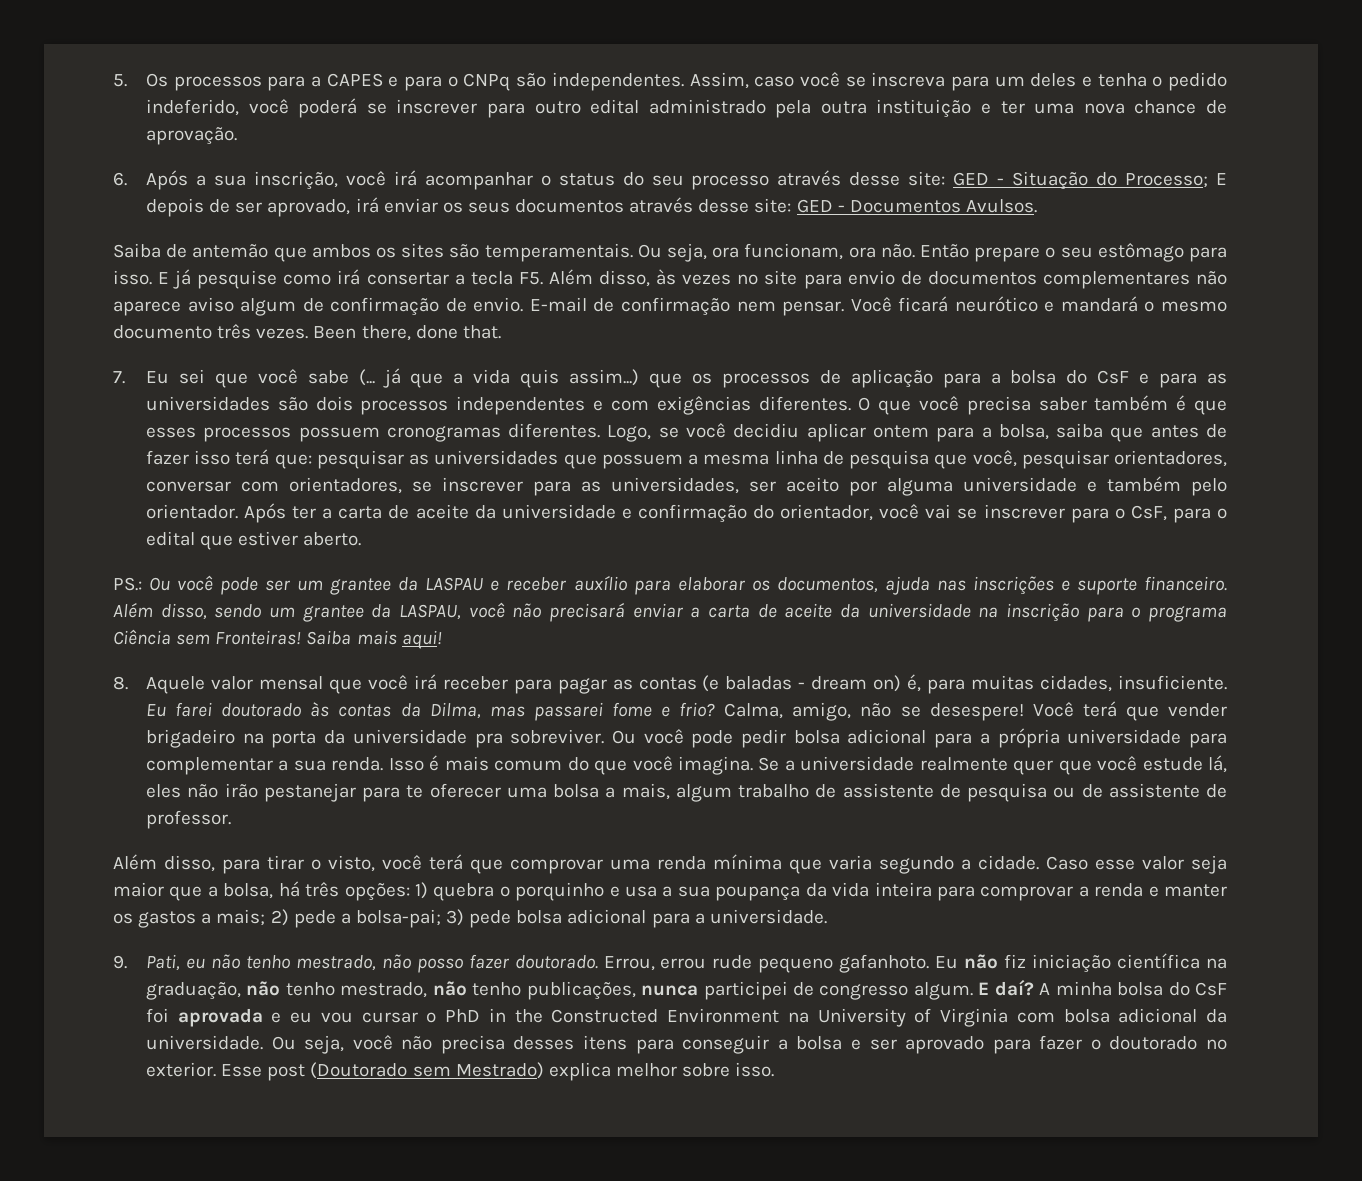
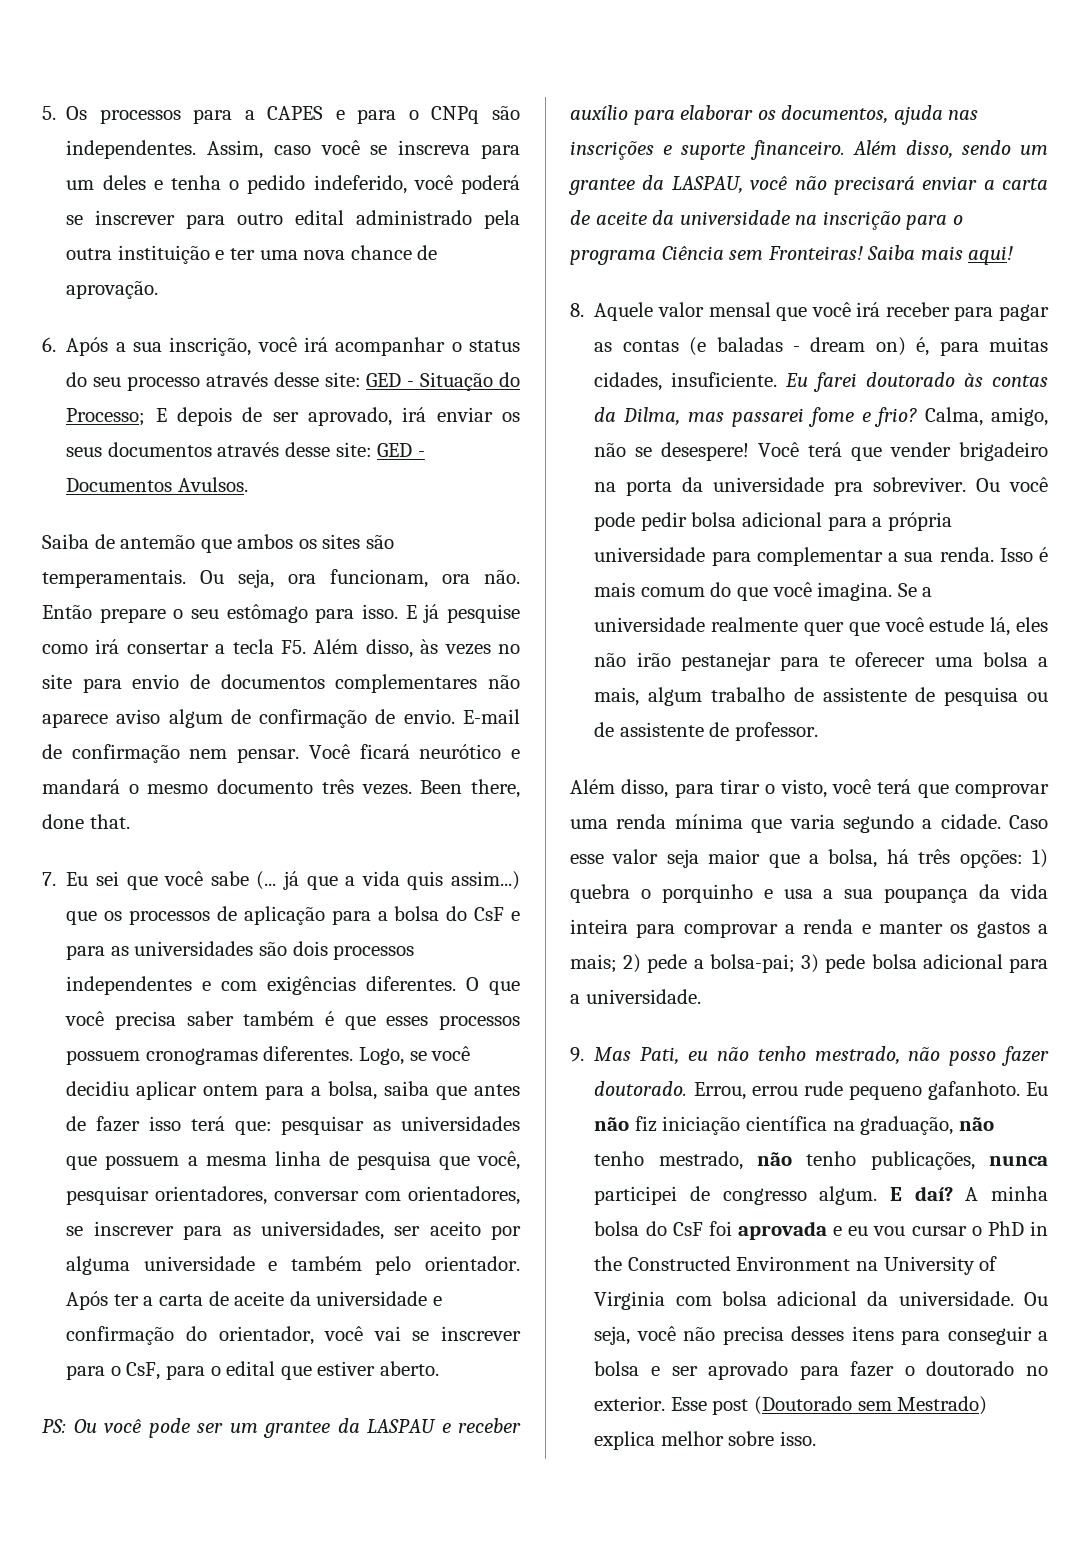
[113,577,142,591] PS.: -> [42,1419,66,1433] PS:
(127, 962) none -> [594,1047,632,1061] Mas

